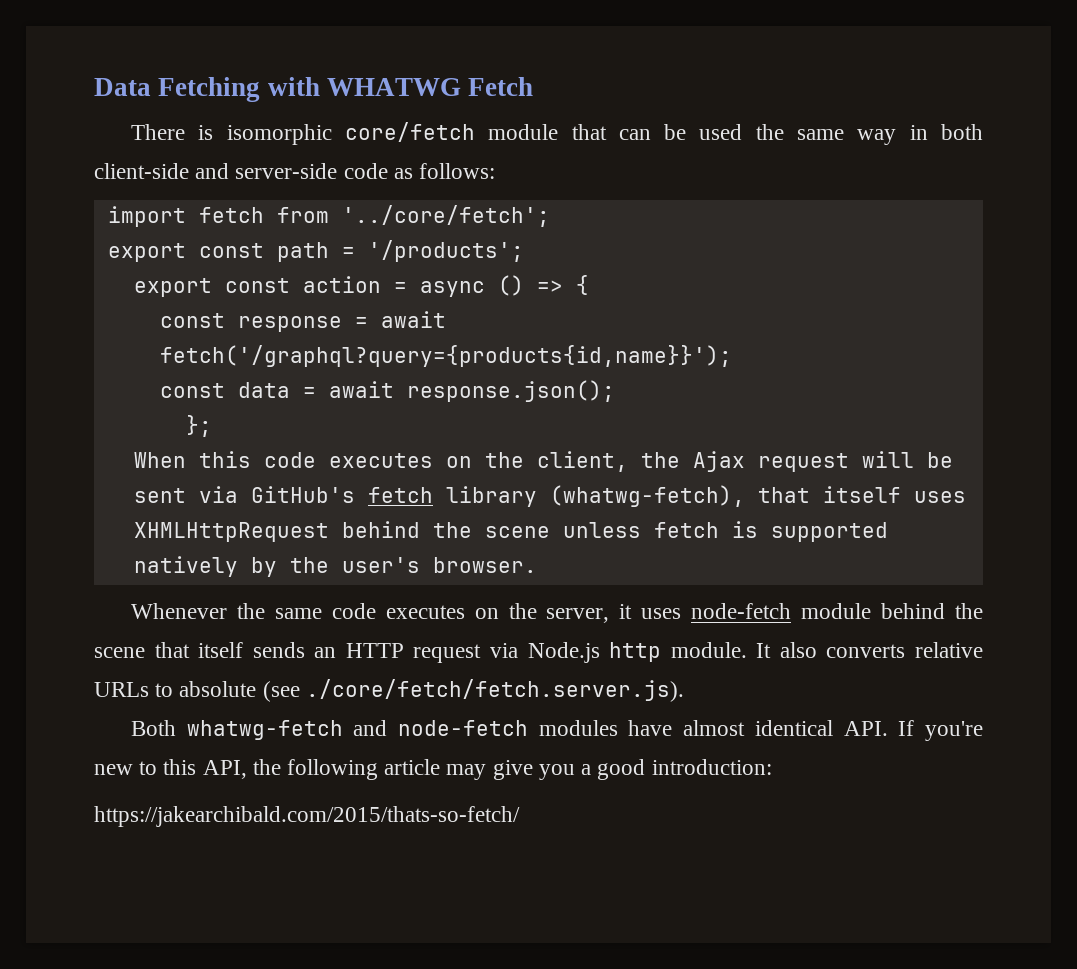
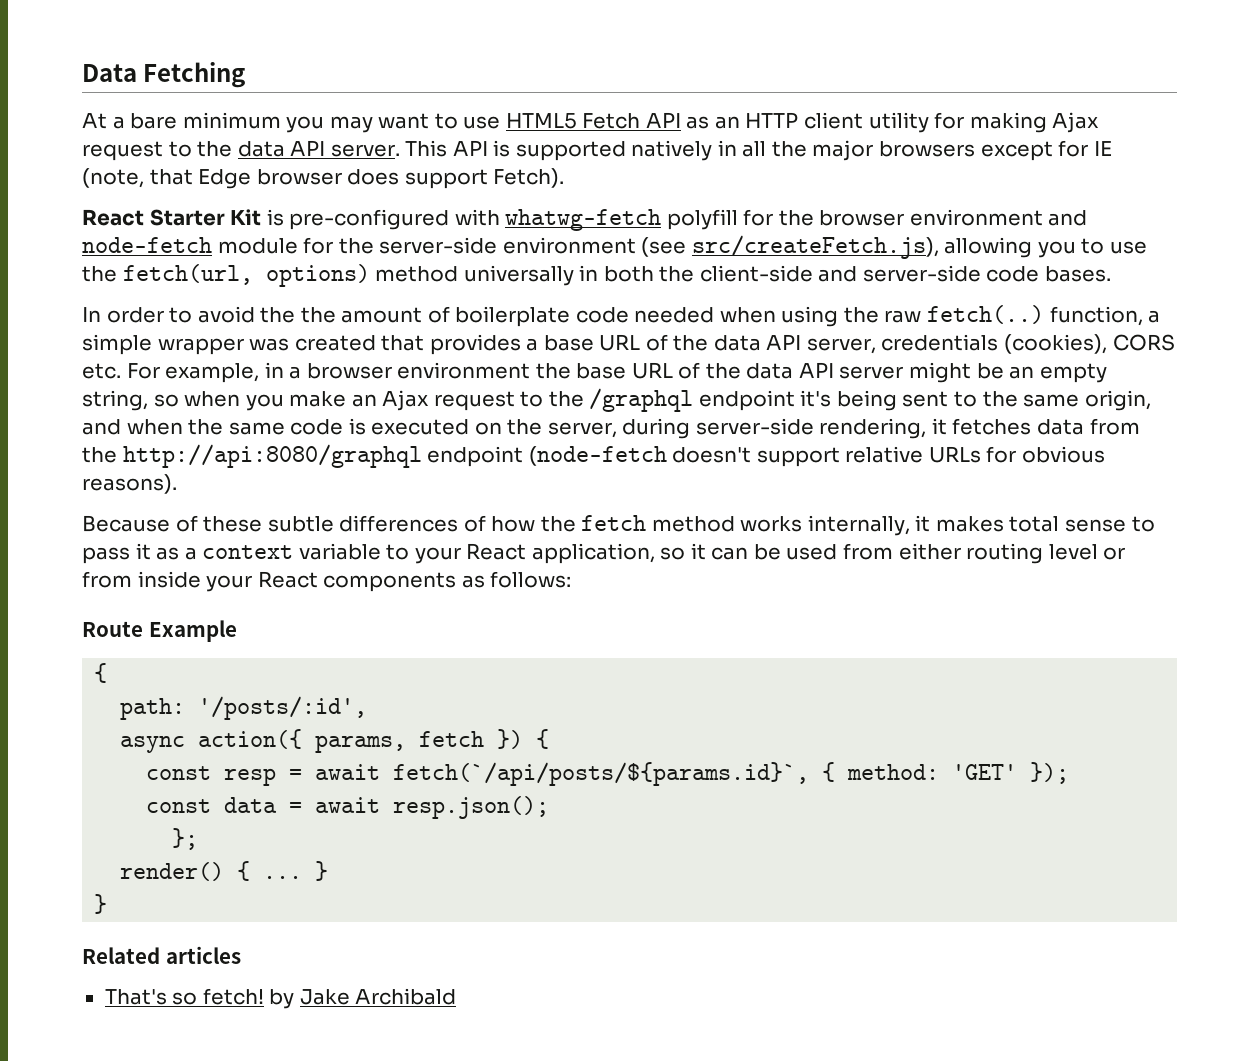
[267,77,534,96] [130,122,897,145] with WHATWG Fetch // There is isomorphic core/fetch module that can be used the same way -> [82,112,1100,133] [82,140,1112,161] [82,168,565,189] [82,209,1088,231] [82,235,1147,259] [82,264,574,287] // At a bare minimum you may want to use HTML5 Fetch API as an HTTP client utility for making Ajax request to the data API server. This API is supported natively in all the major browsers except for IE (note, that Edge browser does support Fetch). // React Starter Kit is pre-configured with whatwg-fetch polyfill for the browser environment and node-fetch module for the server-side environment (see src/createFetch.js), allowing you to use the fetch(url, options) method universally
(983, 132) none -> [659,266,695,282] the
[393,163,496,179] [107,205,550,227] [107,240,524,262] [133,275,563,297] as follows: // import fetch from '../core/fetch'; // export const path = '/products'; // export const action = async () => -> [1044,266,1111,282] [82,305,1161,327] [82,334,1175,355] [82,362,1107,383] [82,388,1151,412] [82,418,1140,439] [82,444,1105,468] [82,474,177,494] [82,515,1155,536] [82,543,1126,564] [82,571,572,592] [82,620,237,642] [94,663,108,683] [120,696,368,720] [120,729,524,753] bases. // In order to avoid the the amount of boilerplate code needed when using the raw fetch(..) function, a simple wrapper was created that provides a base URL of the data API server, credentials (cookies), CORS etc. For example, in a browser environment the base URL of the data API server might be an empty string, so when you make an Ajax request to the /graphql endpoint it's being sent to the same origin, and when the same code is executed on the server, during server-side rendering, it fetches data from the http://api:8080/graphql endpoint (node-fetch doesn't support relative URLs for obvious reasons). // Because of these subtle differences of how the fetch method works internally, it makes total sense to pass it as a context variable to your React application, so it can be used from either routing level or from inside your React components as follows: // Route Example // { // path: '/posts/:id', // async action({ params, fetch })
[237,311,446,332] [159,345,732,367] response = await fetch('/graphql?query={products{id,name}}'); -> [224,762,1070,786] resp = await fetch(`/api/posts/${params.id}`, { method: 'GET' });
[406,380,615,402] response.json(); -> [393,796,550,819] resp.json();
[133,451,953,472] [133,485,966,507] [133,521,888,542] [133,556,537,577] [130,603,984,623] [94,642,983,663] [94,679,684,702] [130,720,983,741] [94,759,772,780] [94,806,520,827] When this code executes on the client, the Ajax request will be sent via GitHub's fetch library (whatwg-fetch), that itself uses XHMLHttpRequest behind the scene unless fetch is supported natively by the user's browser. // Whenever the same code executes on the server, it uses node-fetch module behind the scene that itself sends an HTTP request via Node.js http module. It also converts relative URLs to absolute (see ./core/fetch/fetch.server.js). // Both whatwg-fetch and node-fetch modules have almost identical API. If you're new to this API, the following article may give you a good introduction: // https://jakearchibald.com/2015/thats-so-fetch/ -> [120,861,329,881] [94,894,108,914] [82,946,241,964] [104,988,457,1009] render() { ... } // } // Related articles // That's so fetch! by Jake Archibald

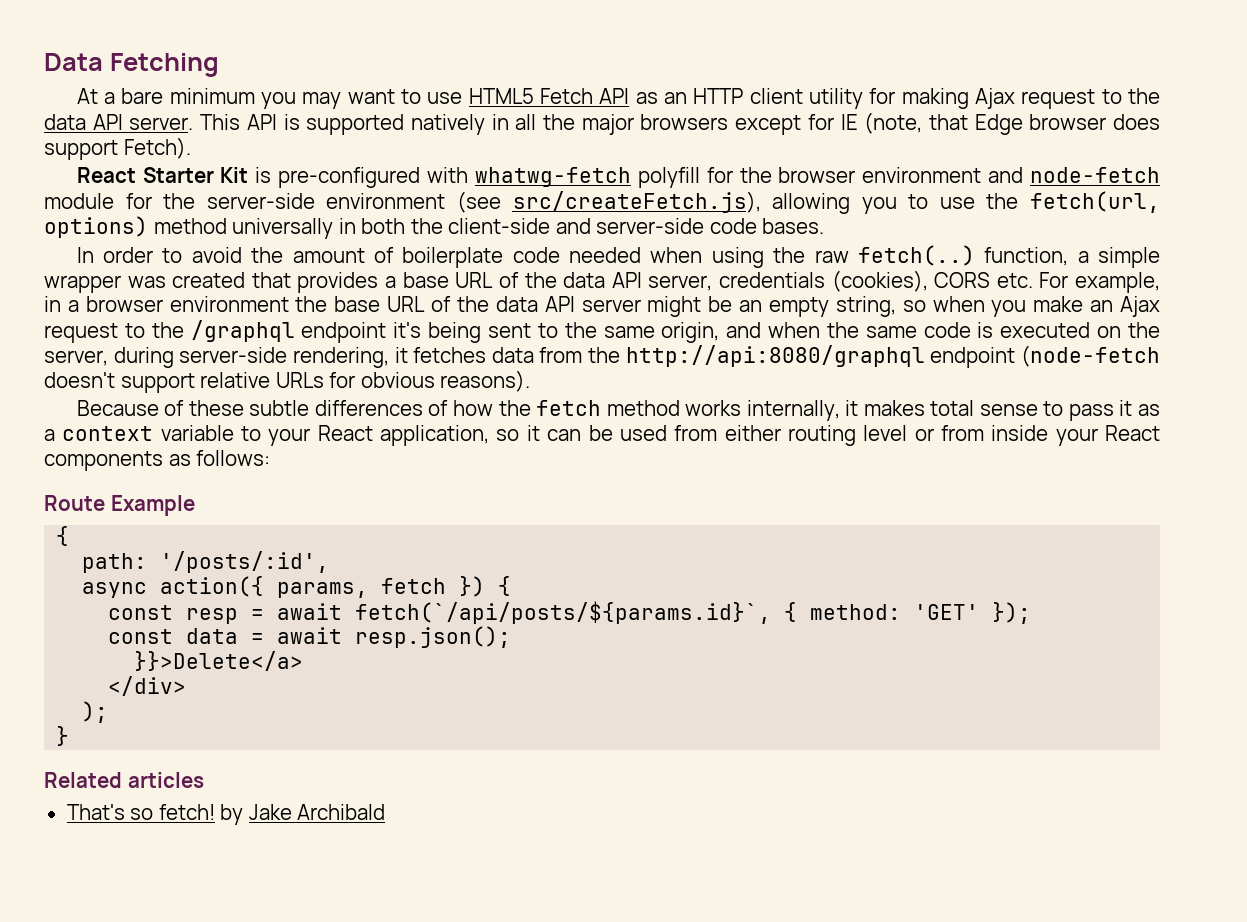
[300,307,336,323] the -> (284, 255) none
[172,828,199,850] [120,861,329,881] }; // render() { ... } -> [134,651,304,671] [108,676,187,696] [82,701,109,723] }}>Delete</a> // </div> // );

